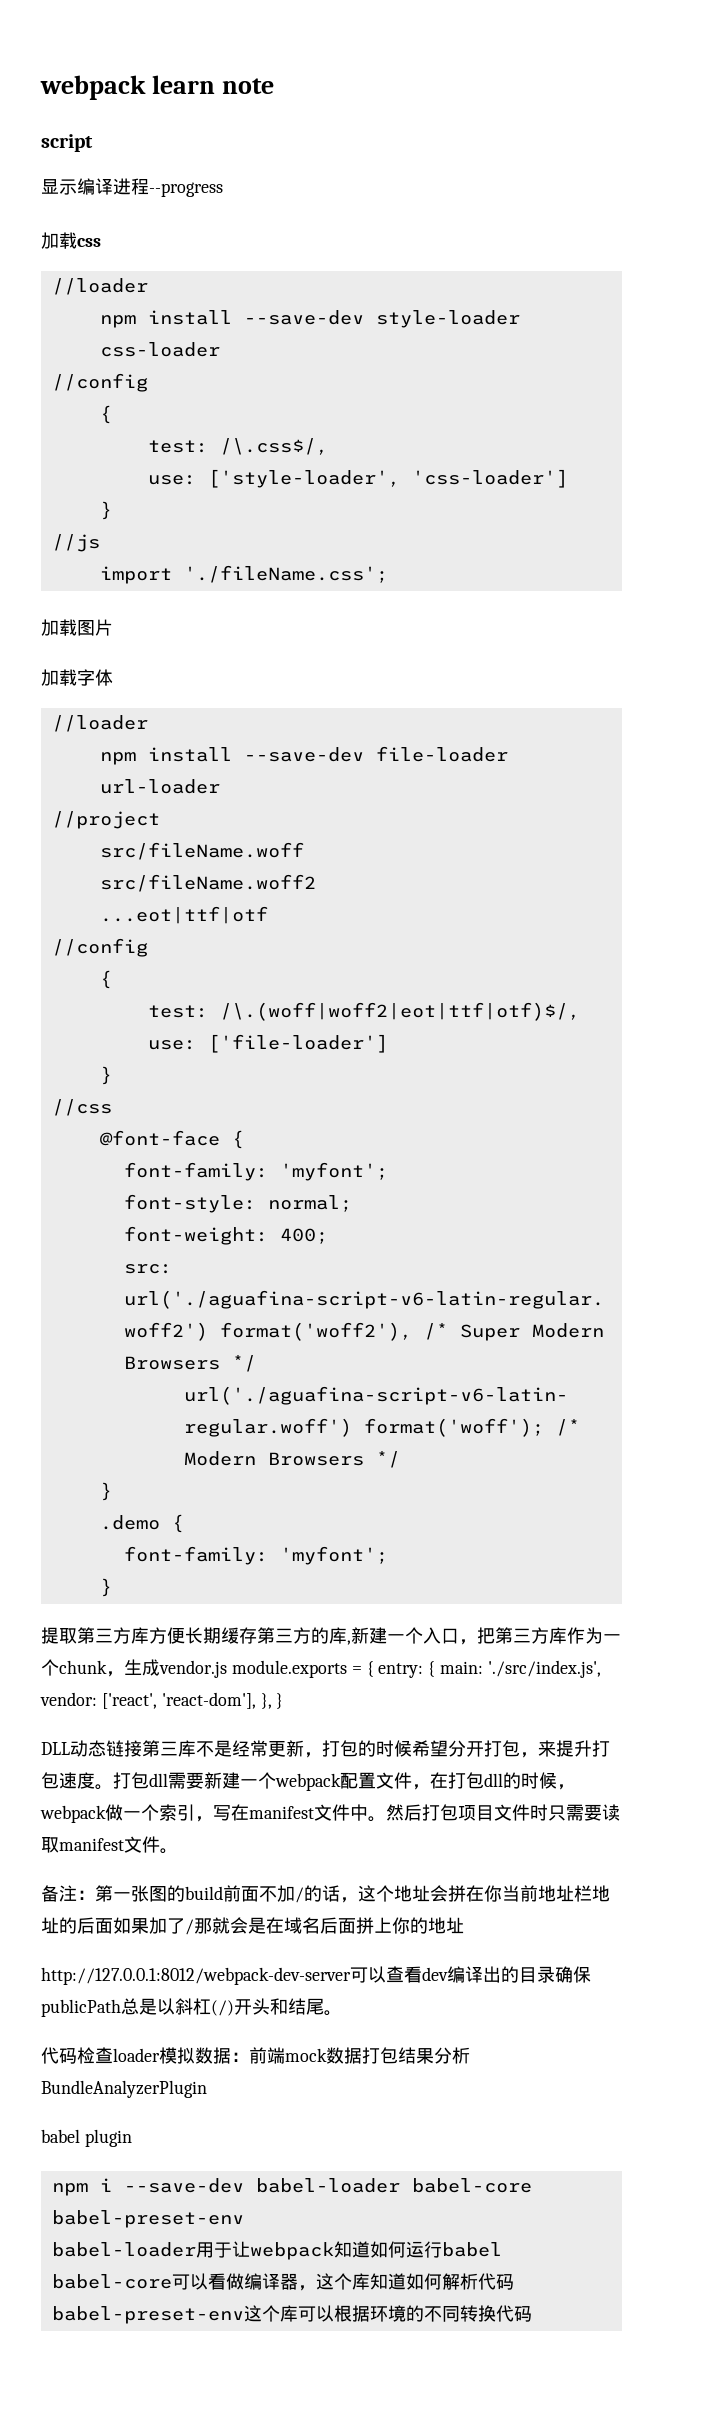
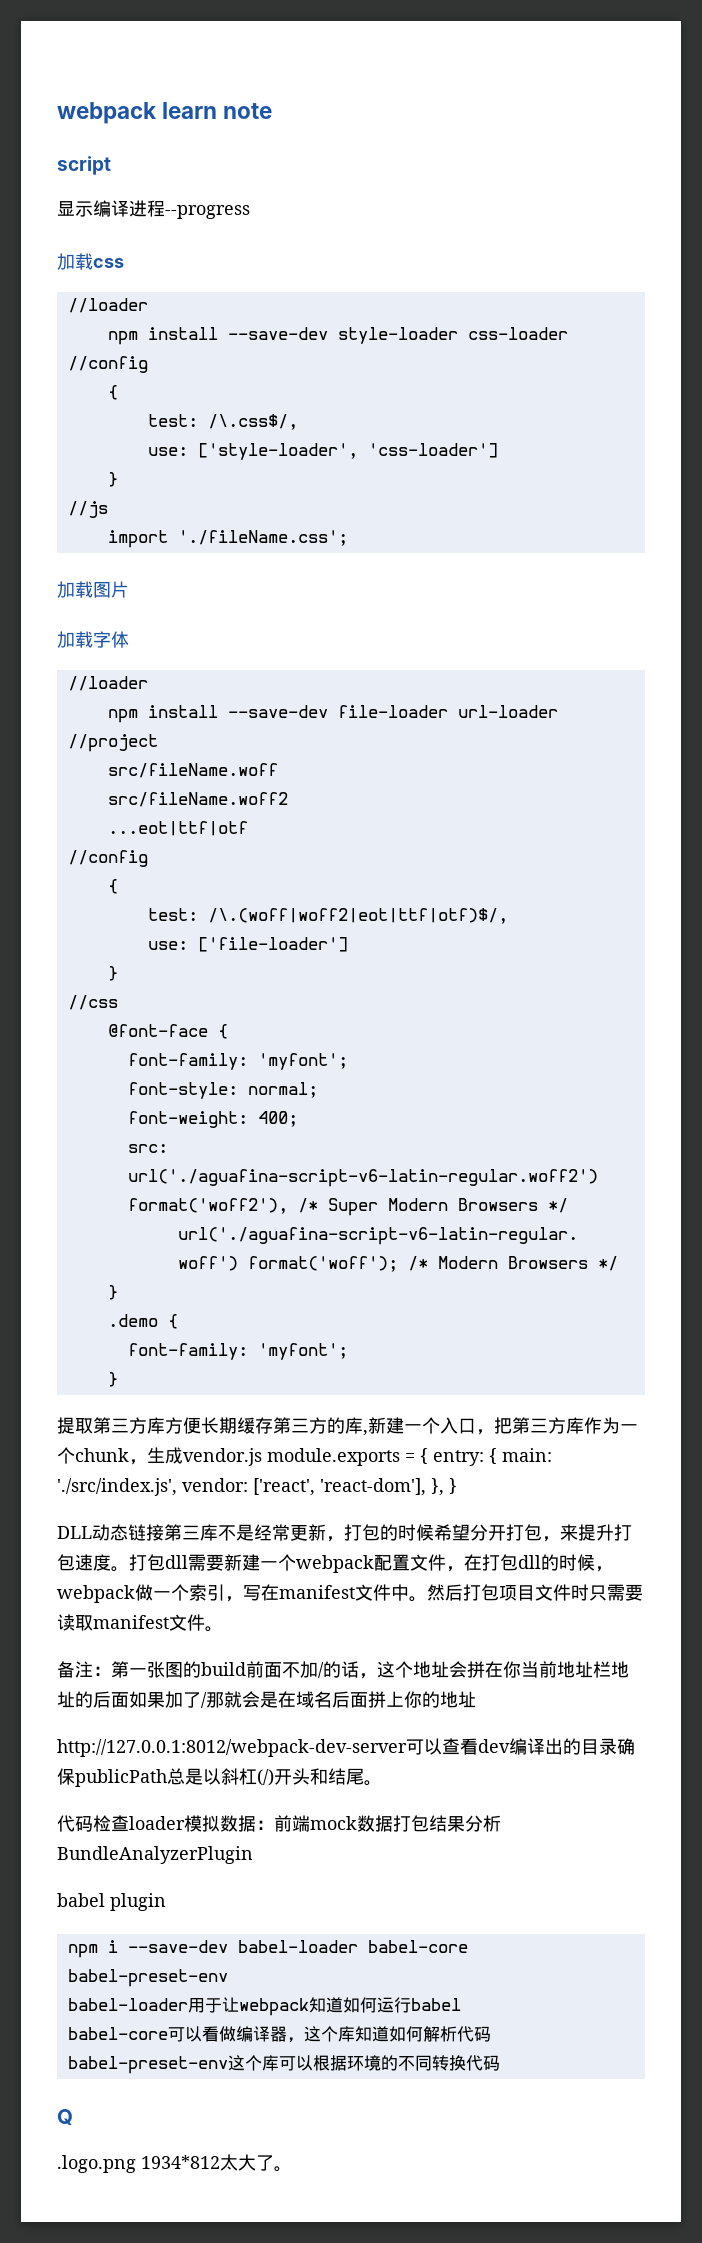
(532, 2314) none -> [57,2109,73,2126] [57,2154,292,2173] // Q // .logo.png 1934*812太大了。

